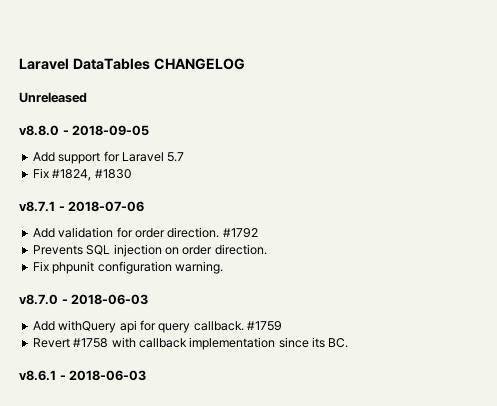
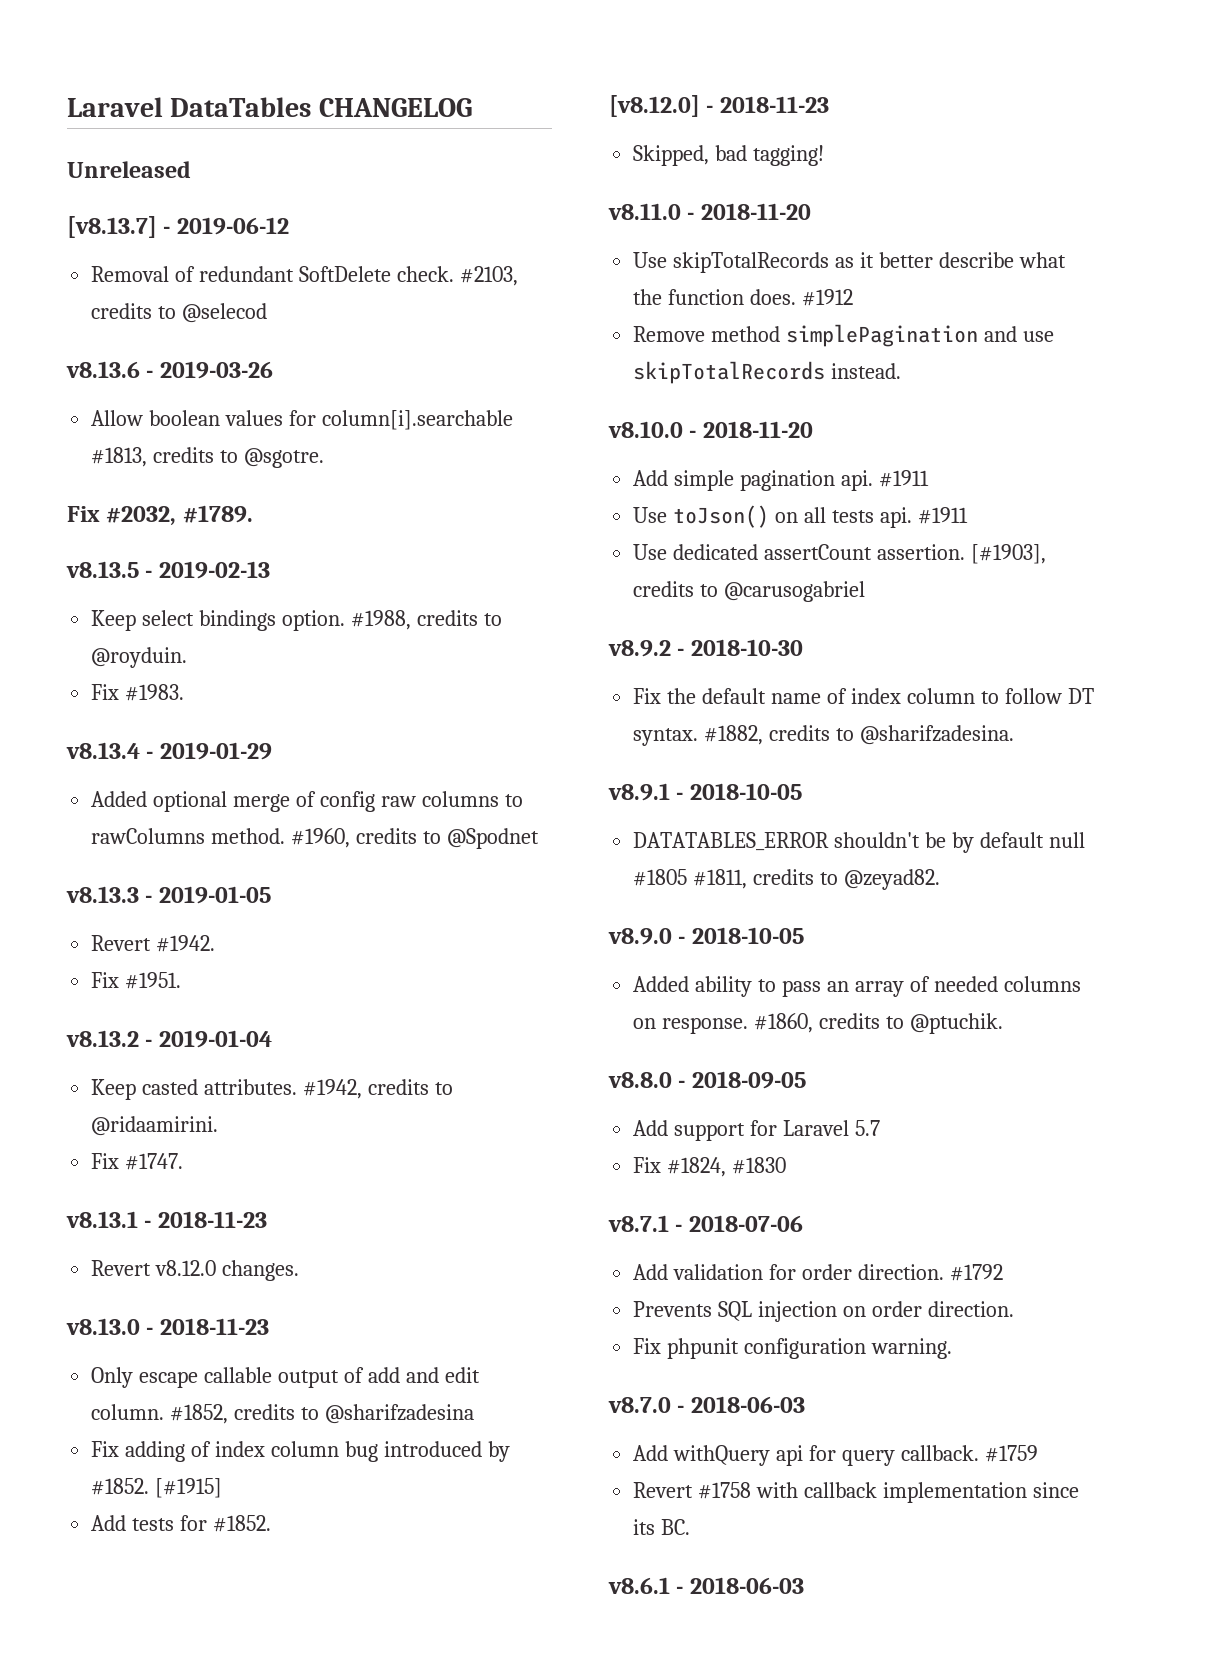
(87, 97) none -> [67,216,289,238] [91,266,518,286] [91,303,268,323] [66,361,273,379] [91,410,513,430] [91,447,325,468] [67,505,253,526] [66,561,270,579] [91,610,502,631] [91,647,188,668] [91,684,185,701] [66,742,272,760] [91,791,523,812] [91,828,539,849] [66,886,271,904] [91,935,216,952] [91,972,182,989] [66,1030,272,1048] [91,1079,453,1100] [91,1116,219,1136] [91,1153,184,1170] [66,1211,267,1228] [91,1260,300,1281] [66,1318,269,1335] [91,1367,480,1388] [91,1404,474,1424] [91,1441,510,1462] [91,1478,223,1498] [91,1515,272,1532] [609,95,829,117] [633,145,825,166] [608,203,811,220] [633,252,1066,273] [633,289,854,306] [633,324,1054,347] [633,361,902,384] [608,421,813,438] [633,470,929,491] [633,505,968,528] [633,544,1046,564] [633,581,866,602] [608,639,803,657] [633,688,1094,704] [633,725,1014,746] [608,783,802,801] [633,832,1085,853] [633,869,940,890] [608,927,804,945] [633,976,1081,997] [633,1013,1003,1034] // [v8.13.7] - 2019-06-12 // Removal of redundant SoftDelete check. #2103, credits to @selecod // v8.13.6 - 2019-03-26 // Allow boolean values for column[i].searchable #1813, credits to @sgotre. // Fix #2032, #1789. // v8.13.5 - 2019-02-13 // Keep select bindings option. #1988, credits to @royduin. // Fix #1983. // v8.13.4 - 2019-01-29 // Added optional merge of config raw columns to rawColumns method. #1960, credits to @Spodnet // v8.13.3 - 2019-01-05 // Revert #1942. // Fix #1951. // v8.13.2 - 2019-01-04 // Keep casted attributes. #1942, credits to @ridaamirini. // Fix #1747. // v8.13.1 - 2018-11-23 // Revert v8.12.0 changes. // v8.13.0 - 2018-11-23 // Only escape callable output of add and edit column. #1852, credits to @sharifzadesina // Fix adding of index column bug introduced by #1852. [#1915] // Add tests for #1852. // [v8.12.0] - 2018-11-23 // Skipped, bad tagging! // v8.11.0 - 2018-11-20 // Use skipTotalRecords as it better describe what the function does. #1912 // Remove method simplePagination and use skipTotalRecords instead. // v8.10.0 - 2018-11-20 // Add simple pagination api. #1911 // Use toJson() on all tests api. #1911 // Use dedicated assertCount assertion. [#1903], credits to @carusogabriel // v8.9.2 - 2018-10-30 // Fix the default name of index column to follow DT syntax. #1882, credits to @sharifzadesina. // v8.9.1 - 2018-10-05 // DATATABLES_ERROR shouldn't be by default null #1805 #1811, credits to @zeyad82. // v8.9.0 - 2018-10-05 // Added ability to pass an array of needed columns on response. #1860, credits to @ptuchik.

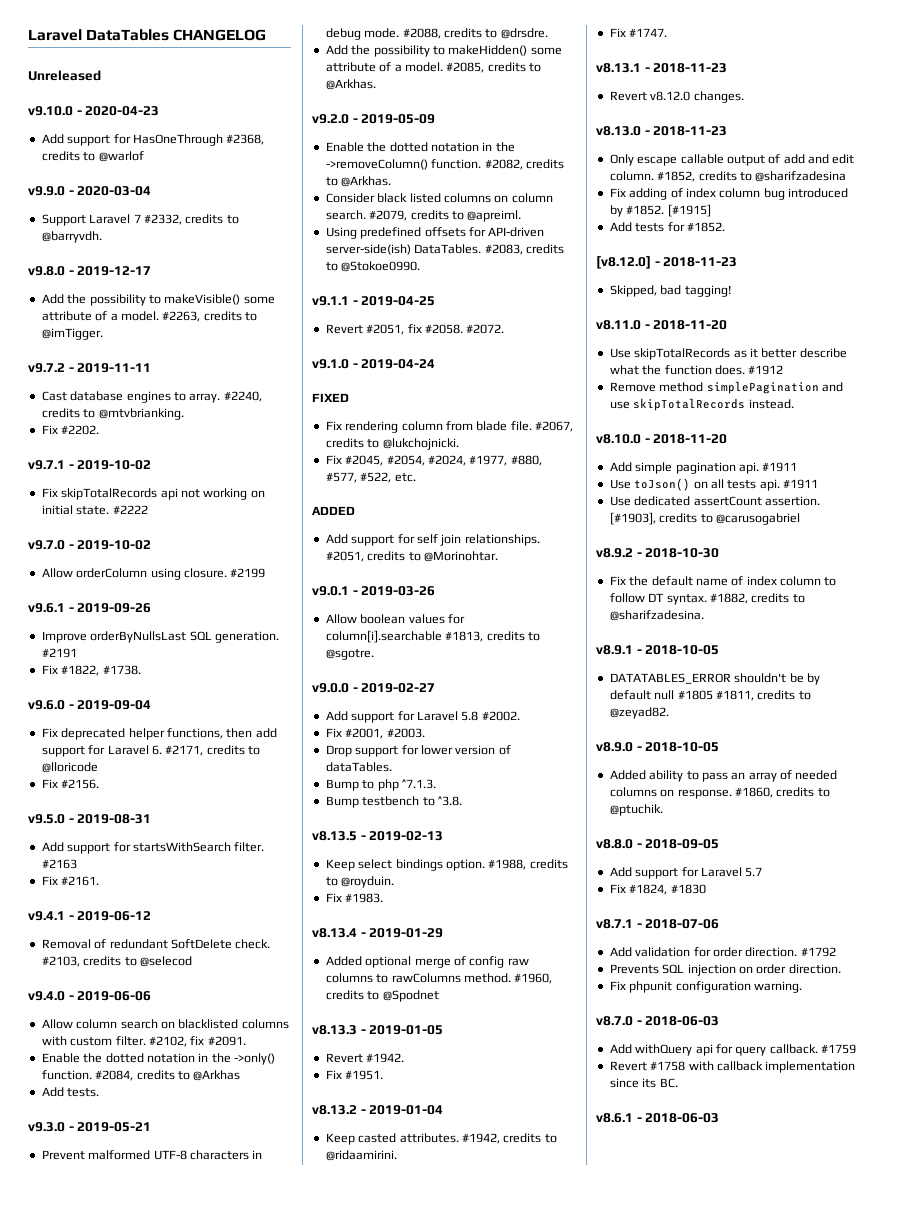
[67,216,157,238] [v8.13.7] -> [28,106,160,116] [41,134,265,146] [41,151,144,162] [28,186,152,196] [41,214,239,226] [41,231,102,243] [28,266,152,276] [41,294,275,306] [41,311,257,322] [41,328,103,340] [28,363,152,373] [41,391,262,403] [41,408,184,420] [41,425,100,435] [28,460,152,470] [41,488,265,500] [41,505,148,515] [28,540,152,550] [41,568,266,580] [28,603,152,613] [41,631,279,643] [41,648,77,658] [41,665,141,676] [28,700,152,710] [41,728,277,740] [41,745,260,757] [41,762,98,773] [41,779,100,789] [28,814,152,824] [41,842,265,854] [41,859,77,869] [41,876,100,886] [28,911,65,921] v9.10.0 - 2020-04-23 // Add support for HasOneThrough #2368, credits to @warlof // v9.9.0 - 2020-03-04 // Support Laravel 7 #2332, credits to @barryvdh. // v9.8.0 - 2019-12-17 // Add the possibility to makeVisible() some attribute of a model. #2263, credits to @imTigger. // v9.7.2 - 2019-11-11 // Cast database engines to array. #2240, credits to @mtvbrianking. // Fix #2202. // v9.7.1 - 2019-10-02 // Fix skipTotalRecords api not working on initial state. #2222 // v9.7.0 - 2019-10-02 // Allow orderColumn using closure. #2199 // v9.6.1 - 2019-09-26 // Improve orderByNullsLast SQL generation. #2191 // Fix #1822, #1738. // v9.6.0 - 2019-09-04 // Fix deprecated helper functions, then add support for Laravel 6. #2171, credits to @lloricode // Fix #2156. // v9.5.0 - 2019-08-31 // Add support for startsWithSearch filter. #2163 // Fix #2161. // v9.4.1
[66,361,140,378] v8.13.6 -> [28,991,152,1001] [41,1019,289,1029] [41,1036,246,1047] [41,1053,275,1065] [41,1070,241,1081] [41,1087,100,1097] [28,1122,152,1132] [41,1150,263,1160] [325,28,548,40] [325,45,562,57] [325,62,541,73] [325,79,376,90] [312,114,436,124] [325,142,515,152] [325,159,564,170] [325,176,392,187] [325,193,553,203] [325,210,522,222] [325,227,545,239] [325,244,564,255] [325,261,421,272] [312,296,436,306] [325,324,505,335] [312,359,436,369] [312,393,349,402] [325,421,573,433] [325,438,459,450] [325,455,542,466] [325,472,416,483] [312,506,355,515] [325,534,540,546] [325,551,498,562] [312,586,349,596] v9.4.0 - 2019-06-06 // Allow column search on blacklisted columns with custom filter. #2102, fix #2091. // Enable the dotted notation in the ->only() function. #2084, credits to @Arkhas // Add tests. // v9.3.0 - 2019-05-21 // Prevent malformed UTF-8 characters in debug mode. #2088, credits to @drsdre. // Add the possibility to makeHidden() some attribute of a model. #2085, credits to @Arkhas. // v9.2.0 - 2019-05-09 // Enable the dotted notation in the ->removeColumn() function. #2082, credits to @Arkhas. // Consider black listed columns on column search. #2079, credits to @apreiml. // Using predefined offsets for API-driven server-side(ish) DataTables. #2083, credits to @Stokoe0990. // v9.1.1 - 2019-04-25 // Revert #2051, fix #2058. #2072. // v9.1.0 - 2019-04-24 // FIXED // Fix rendering column from blade file. #2067, credits to @lukchojnicki. // Fix #2045, #2054, #2024, #1977, #880, #577, #522, etc. // ADDED // Add support for self join relationships. #2051, credits to @Morinohtar. // v9.0.1
[67,505,253,526] Fix #2032, #1789. -> [312,683,436,693] [325,711,520,723] [325,728,425,739] [325,745,511,757] [325,762,392,772] [325,779,436,791] [325,796,462,808] v9.0.0 - 2019-02-27 // Add support for Laravel 5.8 #2002. // Fix #2001, #2003. // Drop support for lower version of dataTables. // Bump to php ^7.1.3. // Bump testbench to ^3.8.

